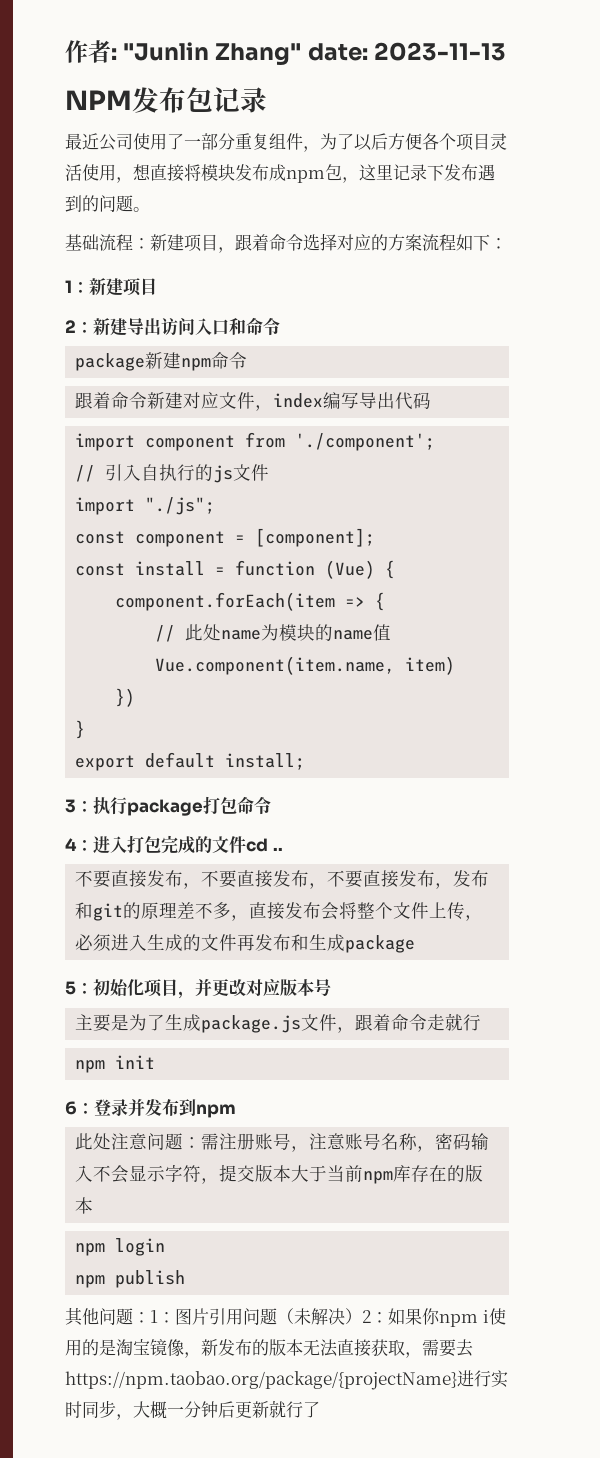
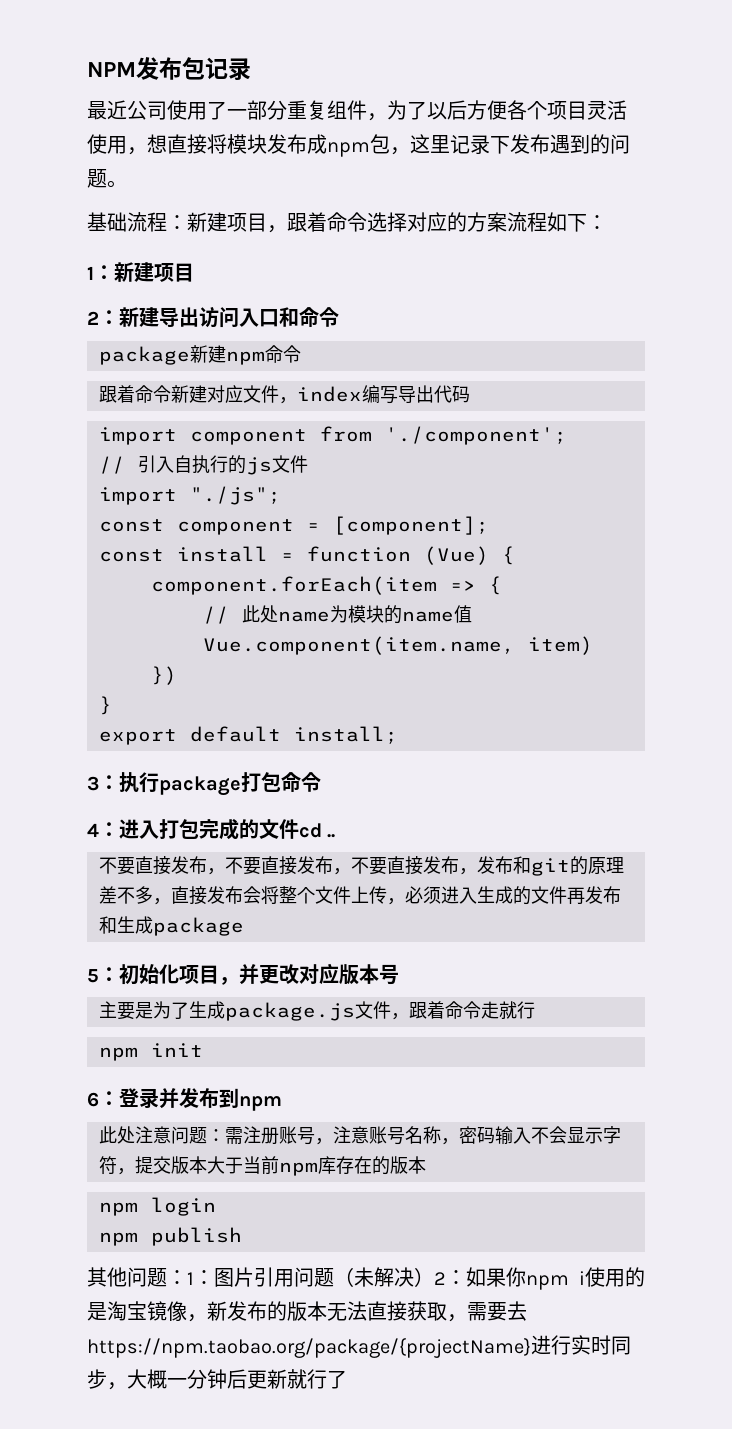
[65,40,506,66] 作者: "Junlin Zhang" date: 2023-11-13 // -> (87, 69) none

